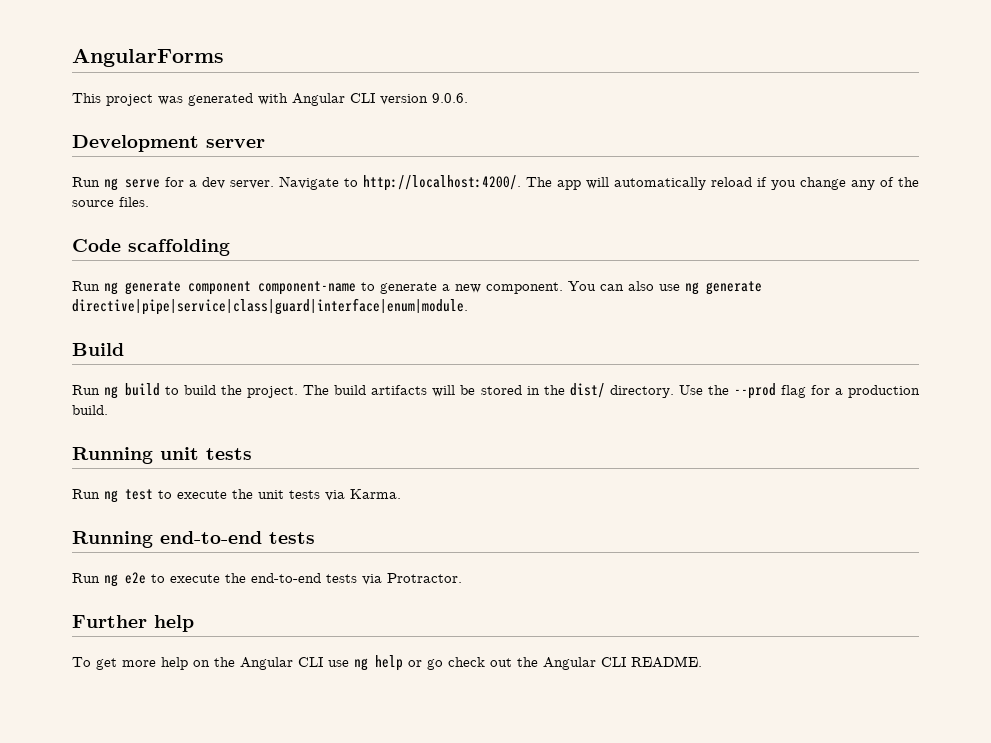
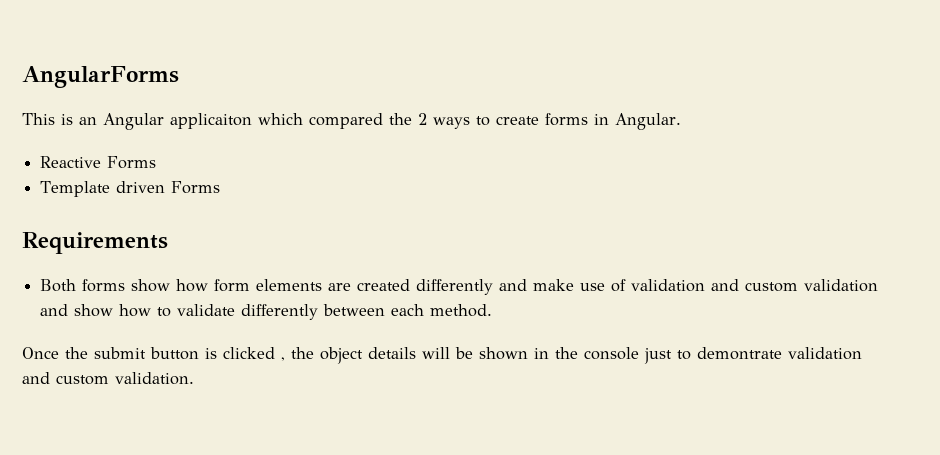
[106,93,468,106] [72,135,265,152] [72,175,919,191] [72,197,149,207] [72,239,230,256] [72,281,762,295] [72,298,468,315] [72,343,124,356] [72,383,428,399] project was generated with Angular CLI version 9.0.6. // Development server // Run ng serve for a dev server. Navigate to http://localhost:4200/. The app will automatically reload if you change any of the source files. // Code scaffolding // Run ng generate component component-name to generate a new component. You can also use ng generate directive|pipe|service|class|guard|interface|enum|module. // Build // Run ng build to build the project. The build artifacts -> [61,113,681,130] [40,156,157,169] [40,181,221,197] [22,232,168,254] [40,279,879,295] [40,304,493,320] [22,347,416,364] is an Angular applicaiton which compared the 2 ways to create forms in Angular. // Reactive Forms // Template driven Forms // Requirements // Both forms show how form elements are created differently and make use of validation and custom validation and show how to validate differently between each method. // Once the submit button is clicked , the object details
[480,385,522,395] stored -> [479,347,528,360] shown
[569,383,920,399] [72,405,108,415] [72,447,252,464] [72,489,401,503] [72,531,315,548] [72,572,462,587] [72,615,194,632] [72,655,702,671] dist/ directory. Use the --prod flag for a production build. // Running unit tests // Run ng test to execute the unit tests via Karma. // Running end-to-end tests // Run ng e2e to execute the end-to-end tests via Protractor. // Further help // To get more help on the Angular CLI use ng help or go check out the Angular CLI README. -> [584,347,862,364] [22,372,194,385] console just to demontrate validation and custom validation.

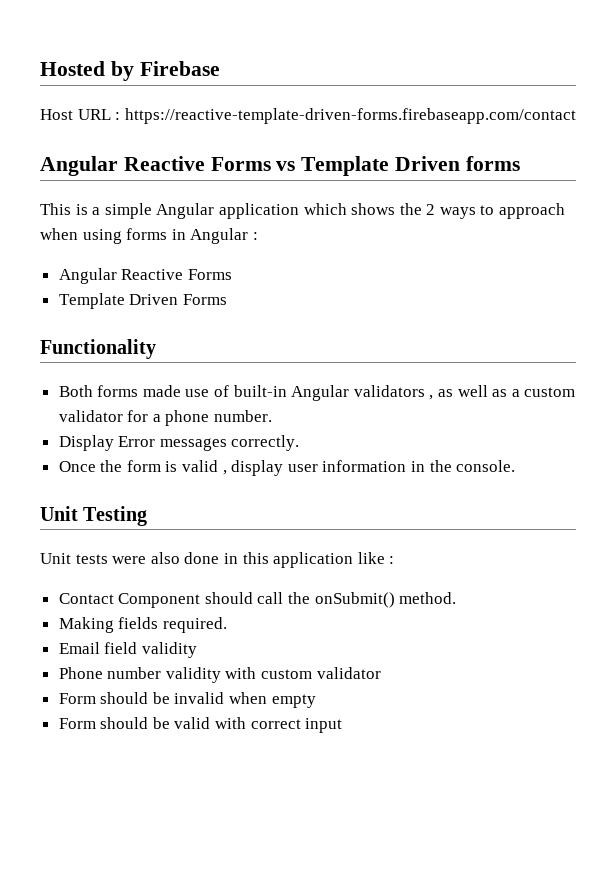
[22,66,179,88] [22,113,681,130] AngularForms // This is an Angular applicaiton which compared the 2 ways to create forms in Angular. // -> [40,61,220,81] [40,108,576,124] [40,156,520,176] [40,203,566,219] [40,228,258,244] [58,268,117,284] Hosted by Firebase // Host URL : https://reactive-template-driven-forms.firebaseapp.com/contact // Angular Reactive Forms vs Template Driven forms // This is a simple Angular application which shows the 2 ways to approach when using forms in Angular : // Angular
[116,181,221,194] [22,232,168,254] driven Forms // Requirements -> [129,294,227,305] [40,339,156,359] Driven Forms // Functionality
[131,279,879,295] [40,304,493,320] [22,347,862,364] [22,372,194,385] show how form elements are created differently and make use of validation and custom validation and show how to validate differently between each method. // Once the submit button is clicked , the object details will be shown in the console just to demontrate validation and custom validation. -> [142,385,576,401] [58,410,273,426] [58,435,300,451] [58,460,516,476] [40,506,148,526] [40,552,395,568] [58,592,457,608] [58,617,227,633] [58,642,197,658] [58,667,381,683] [58,692,316,708] [58,717,343,733] made use of built-in Angular validators , as well as a custom validator for a phone number. // Display Error messages correctly. // Once the form is valid , display user information in the console. // Unit Testing // Unit tests were also done in this application like : // Contact Component should call the onSubmit() method. // Making fields required. // Email field validity // Phone number validity with custom validator // Form should be invalid when empty // Form should be valid with correct input

